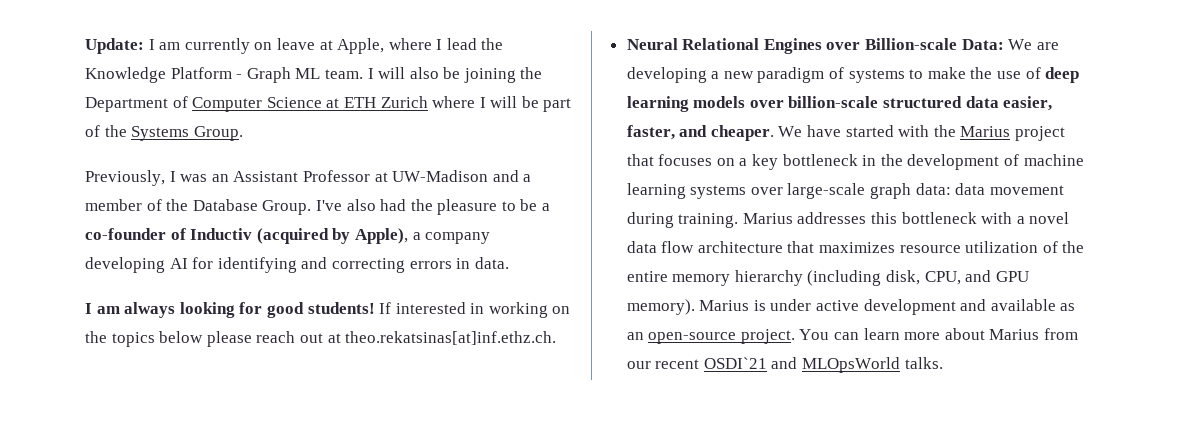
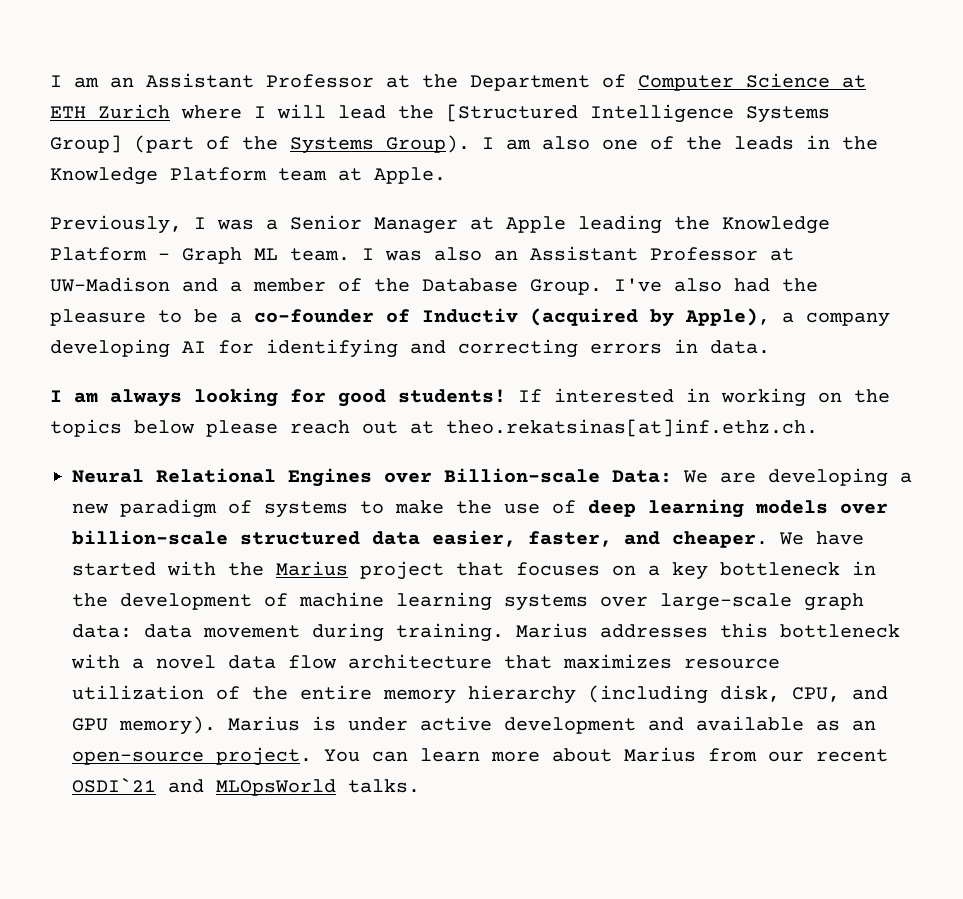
[85,38,504,54] [85,67,516,83] Update: I am currently on leave at Apple, where I lead the Knowledge Platform - Graph ML team. I will also be joining -> [50,73,410,88] I am an Assistant Professor at
[521,96,572,112] [85,125,243,141] [85,170,208,186] be part of the Systems Group. // Previously, I was -> [338,104,830,123] [50,135,878,154] [50,167,446,185] [50,215,830,234] [50,247,482,264] lead the [Structured Intelligence Systems Group] (part of the Systems Group). I am also one of the leads in the Knowledge Platform team at Apple. // Previously, I was a Senior Manager at Apple leading the Knowledge Platform - Graph ML team. I was also

